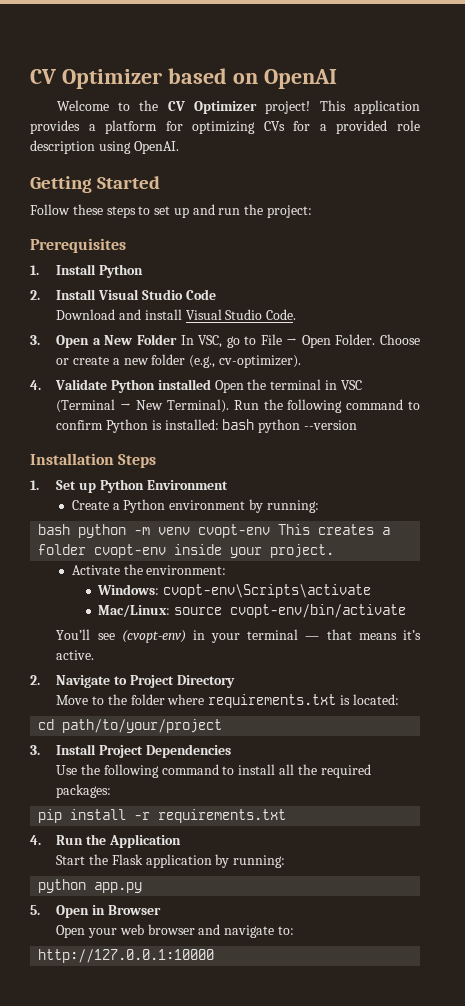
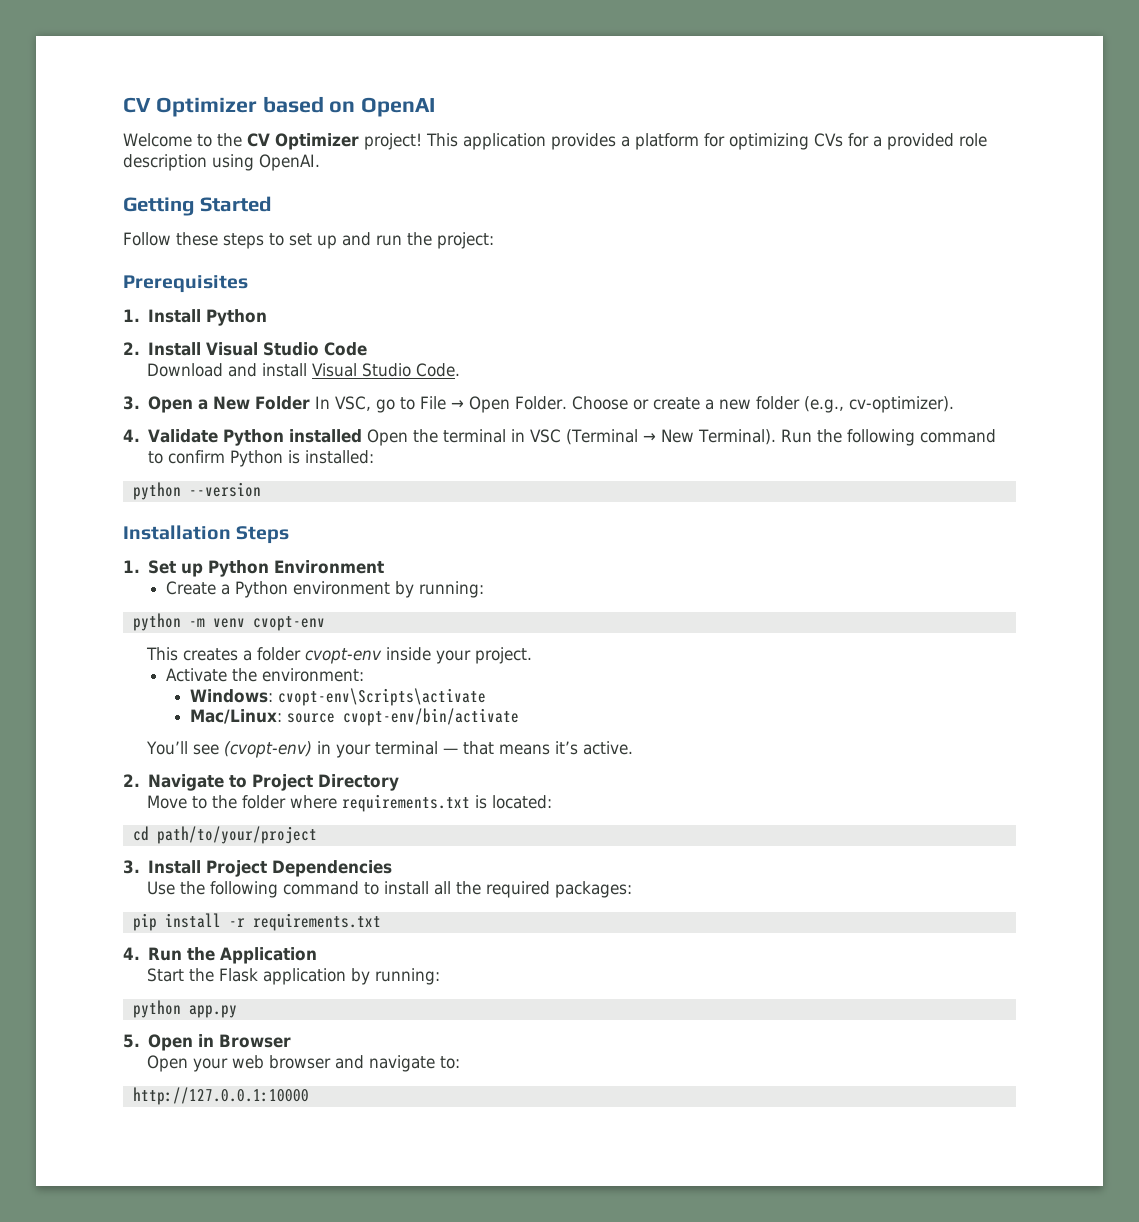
[222,419,255,430] bash -> (375, 457) //
[38,524,71,535] bash -> (484, 589) none
(271, 531) none -> (325, 623) //

